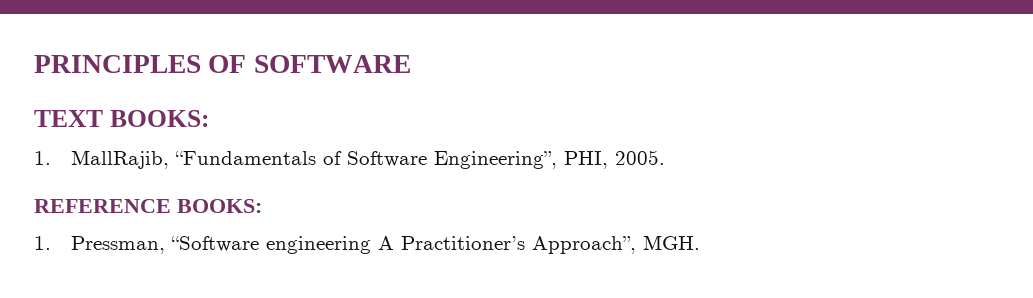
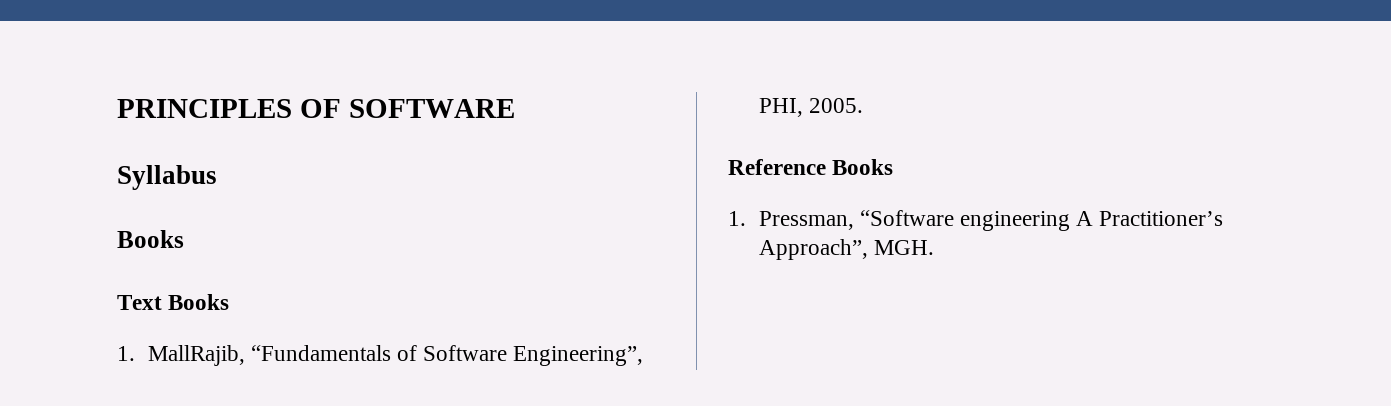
[34,110,209,127] TEXT BOOKS: -> [117,165,217,190] [117,230,184,248] [117,294,230,310] Syllabus // Books // Text Books
[34,199,262,213] REFERENCE BOOKS: -> [728,159,894,175] Reference Books

